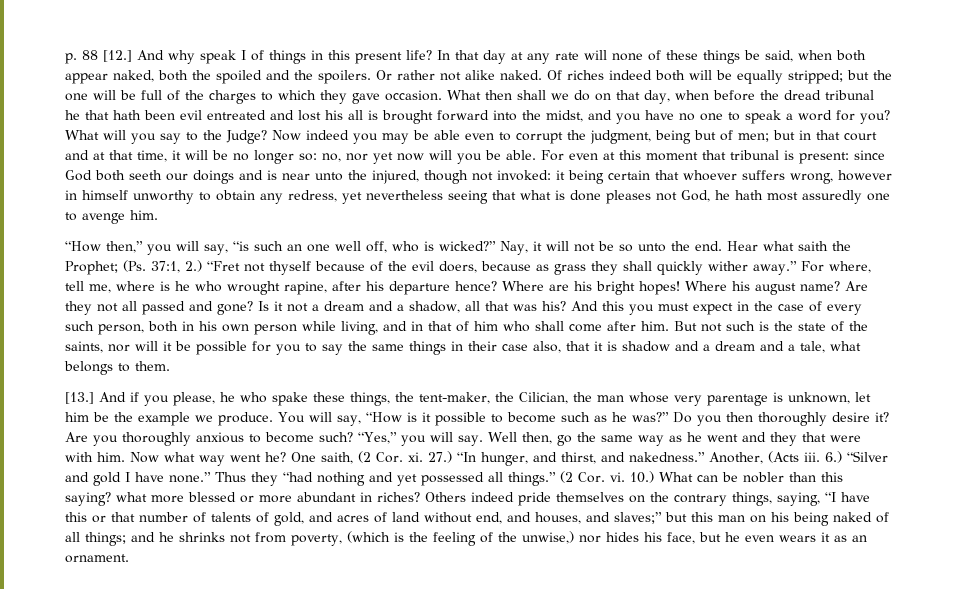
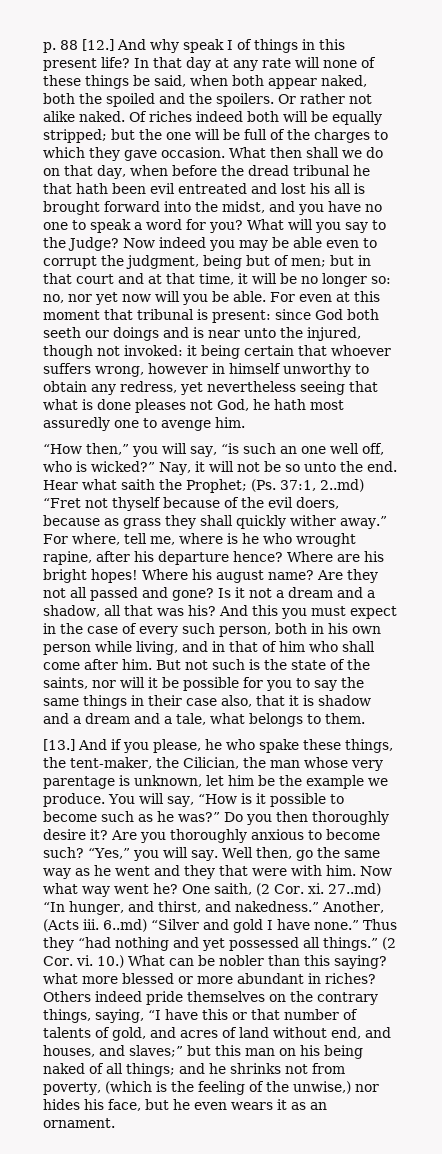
[185,260,202,272] 2.) -> [320,479,364,492] 2..md)
[428,451,452,463] 27.) -> [327,883,381,896] 27..md)
[825,451,842,463] 6.) -> [103,919,147,932] 6..md)

